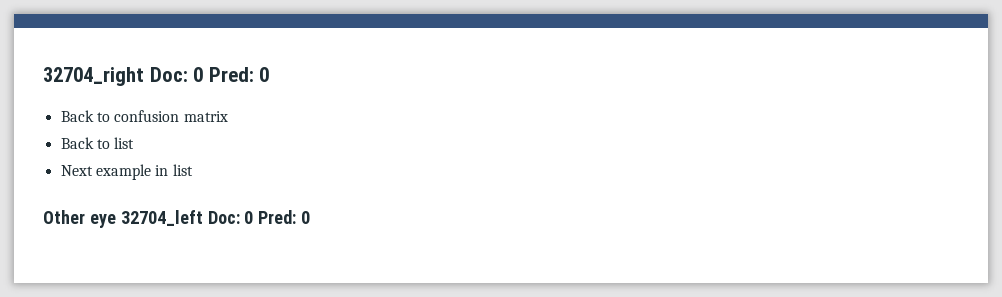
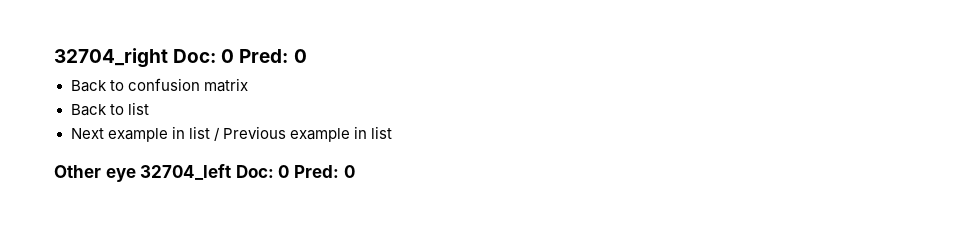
(193, 170) none -> [213,126,392,142] / Previous example in list

